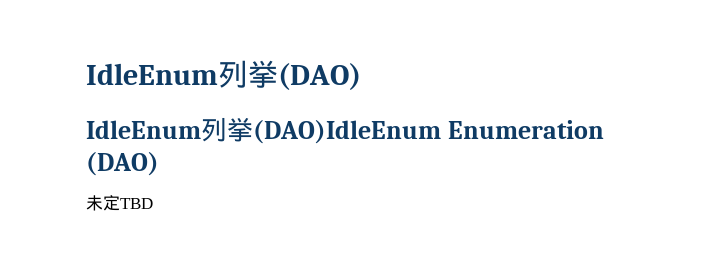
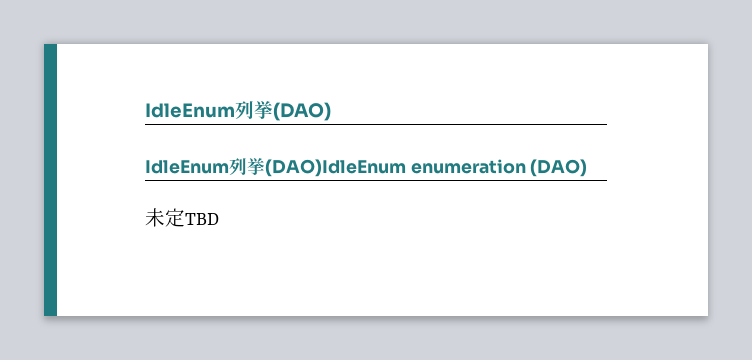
[447,120,604,139] Enumeration -> [410,159,526,174] enumeration

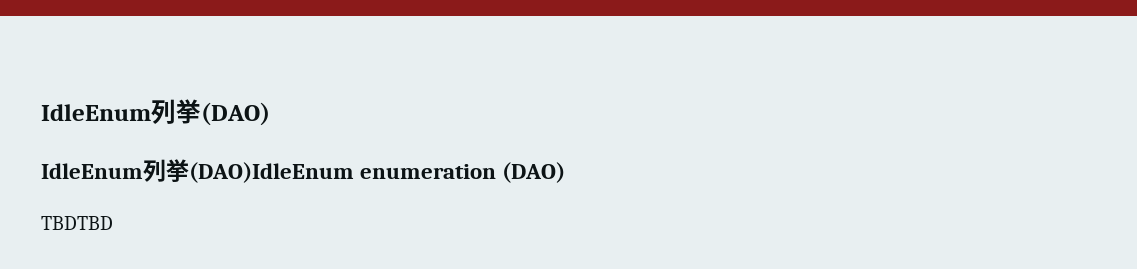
[145,208,219,227] 未定TBD -> [41,216,113,230] TBDTBD

